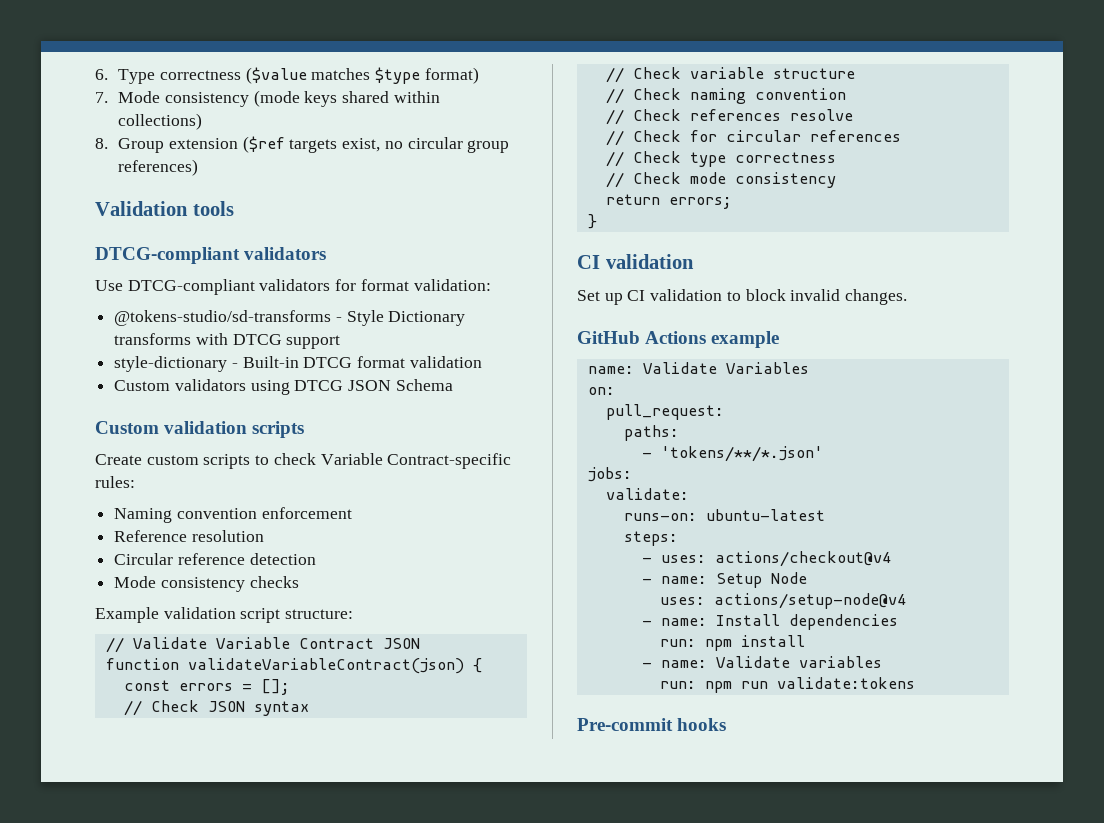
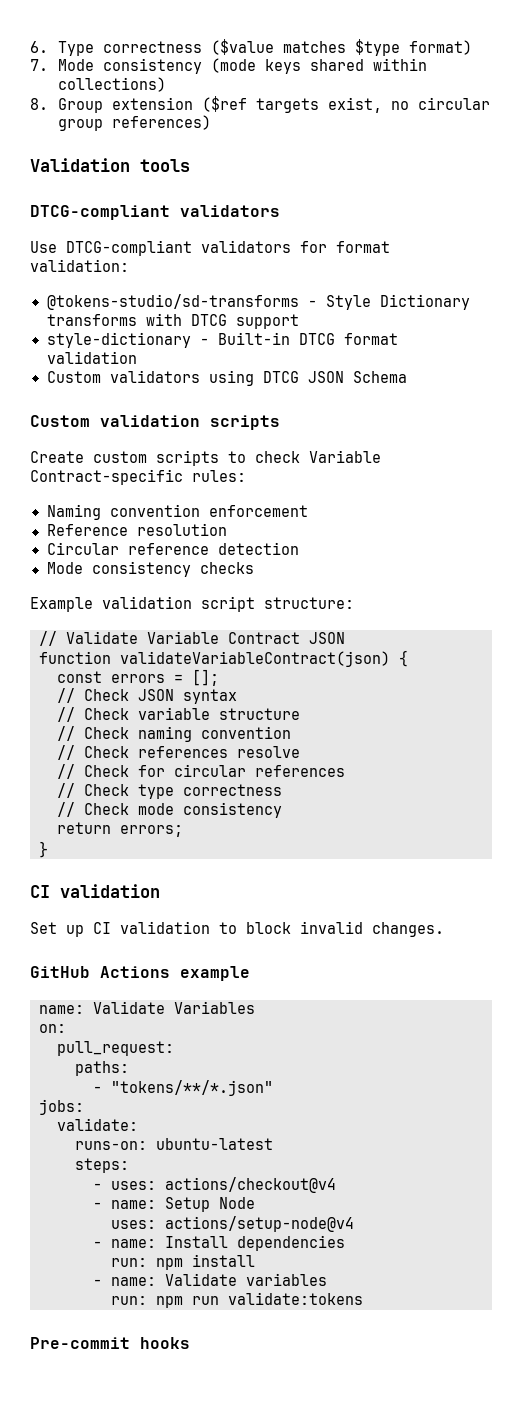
[660,446,823,462] 'tokens/**/*.json' -> [111,1080,273,1096] "tokens/**/*.json"

